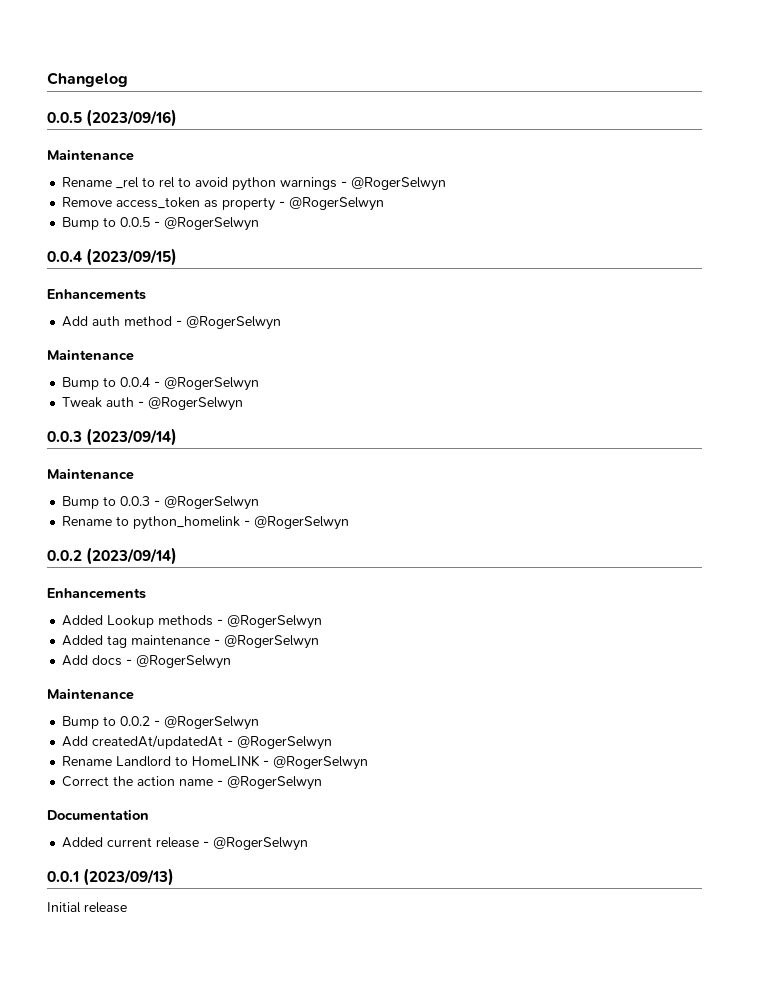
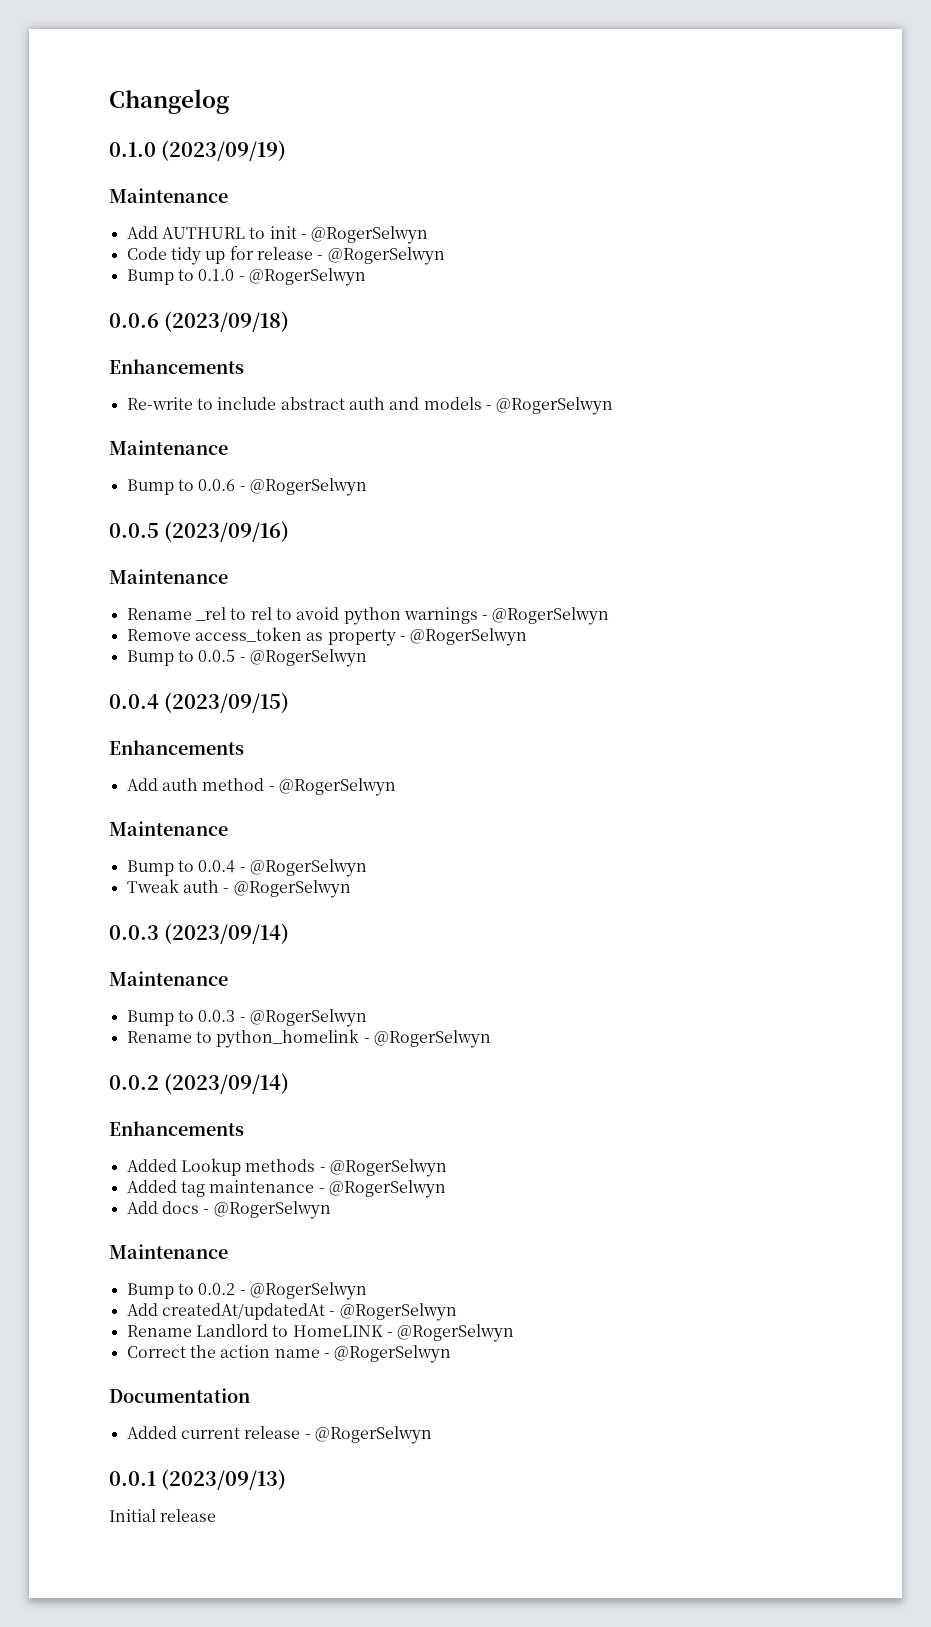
(128, 79) none -> [109,140,287,161] [109,188,228,203] [126,226,429,244] [126,246,445,265] [126,268,366,286] [109,311,290,332] [109,359,244,374] [126,397,614,415] [109,440,228,455] [126,478,367,496] // 0.1.0 (2023/09/19) // Maintenance // Add AUTHURL to init - @RogerSelwyn // Code tidy up for release - @RogerSelwyn // Bump to 0.1.0 - @RogerSelwyn // 0.0.6 (2023/09/18) // Enhancements // Re-write to include abstract auth and models - @RogerSelwyn // Maintenance // Bump to 0.0.6 - @RogerSelwyn

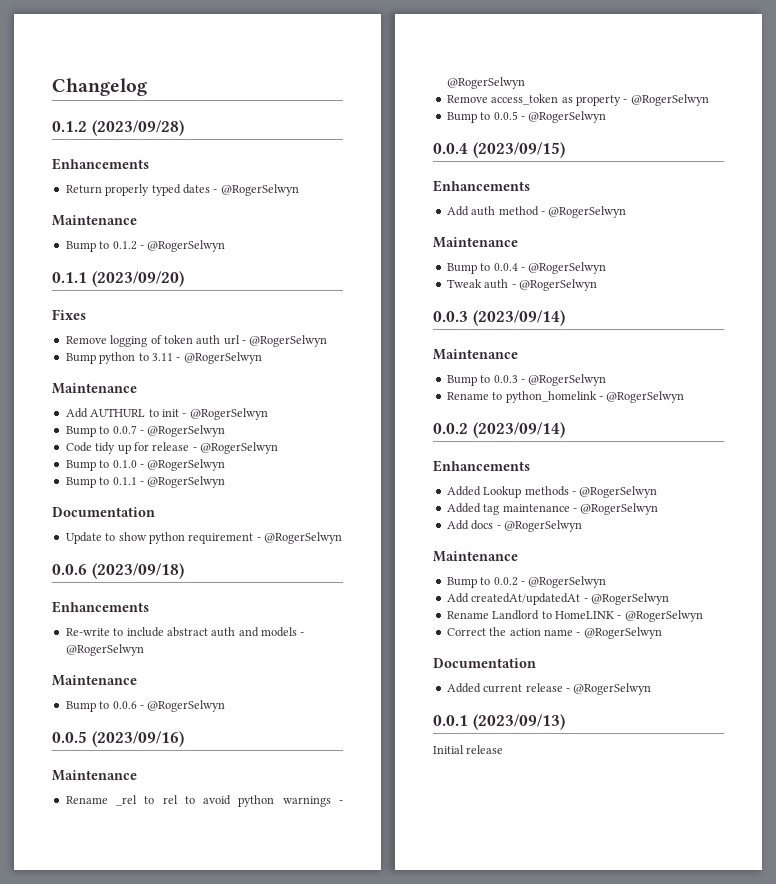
[109,140,287,161] 0.1.0 (2023/09/19) -> [52,120,184,136] [52,158,149,170] [65,184,299,196] [52,215,137,226] [65,240,226,252] [52,271,184,287] [52,309,86,320] [65,335,328,347] [65,352,262,364] 0.1.2 (2023/09/28) // Enhancements // Return properly typed dates - @RogerSelwyn // Maintenance // Bump to 0.1.2 - @RogerSelwyn // 0.1.1 (2023/09/20) // Fixes // Remove logging of token auth url - @RogerSelwyn // Bump python to 3.11 - @RogerSelwyn
(429, 235) none -> [65,425,226,437] // Bump to 0.0.7 - @RogerSelwyn
(366, 277) none -> [65,476,226,488] [52,507,155,517] [65,532,342,544] // Bump to 0.1.1 - @RogerSelwyn // Documentation // Update to show python requirement - @RogerSelwyn

